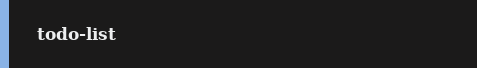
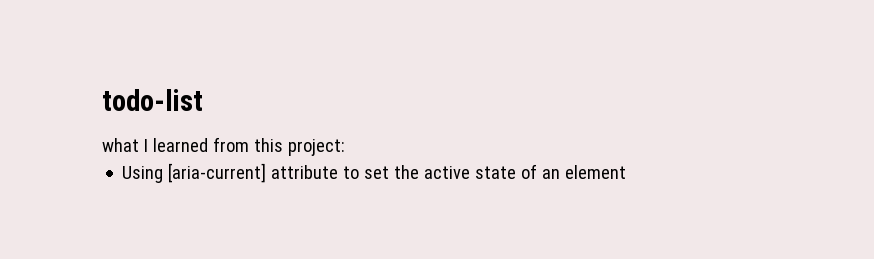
(116, 33) none -> [102,137,345,156] [122,163,627,183] // what I learned from this project: // Using [aria-current] attribute to set the active state of an element

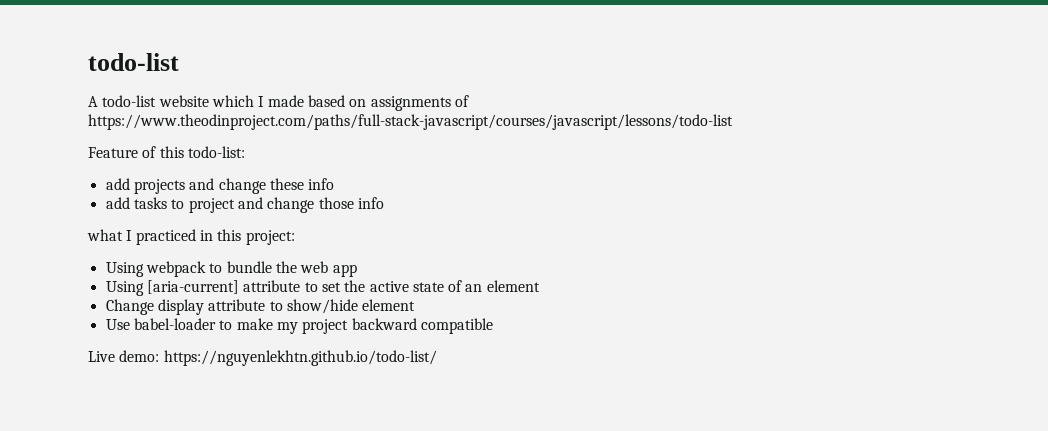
[102,89,203,111] todo-list -> [88,53,179,71] [88,95,469,111] [88,114,733,130] [88,146,245,158] [105,178,335,194] [105,197,384,213] todo-list // A todo-list website which I made based on assignments of https://www.theodinproject.com/paths/full-stack-javascript/courses/javascript/lessons/todo-list // Feature of this todo-list: // add projects and change these info // add tasks to project and change those info
[152,137,249,152] learned from -> [135,229,213,245] practiced in
(345, 147) none -> [105,261,357,277] // Using webpack to bundle the web app
(627, 172) none -> [105,299,416,315] [105,318,493,334] [88,350,437,366] // Change display attribute to show/hide element // Use babel-loader to make my project backward compatible // Live demo: https://nguyenlekhtn.github.io/todo-list/

